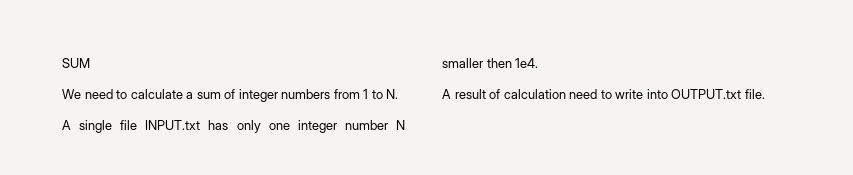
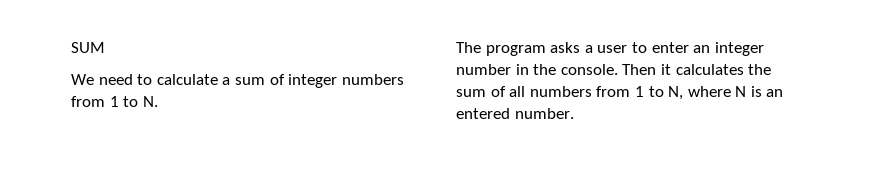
[62,120,405,133] [442,58,539,68] [442,89,765,99] A single file INPUT.txt has only one integer number N smaller then 1e4. // A result of calculation need to write into OUTPUT.txt file. -> [456,42,764,56] [456,64,772,75] [456,86,784,100] [456,108,574,119] The program asks a user to enter an integer number in the console. Then it calculates the sum of all numbers from 1 to N, where N is an entered number.

